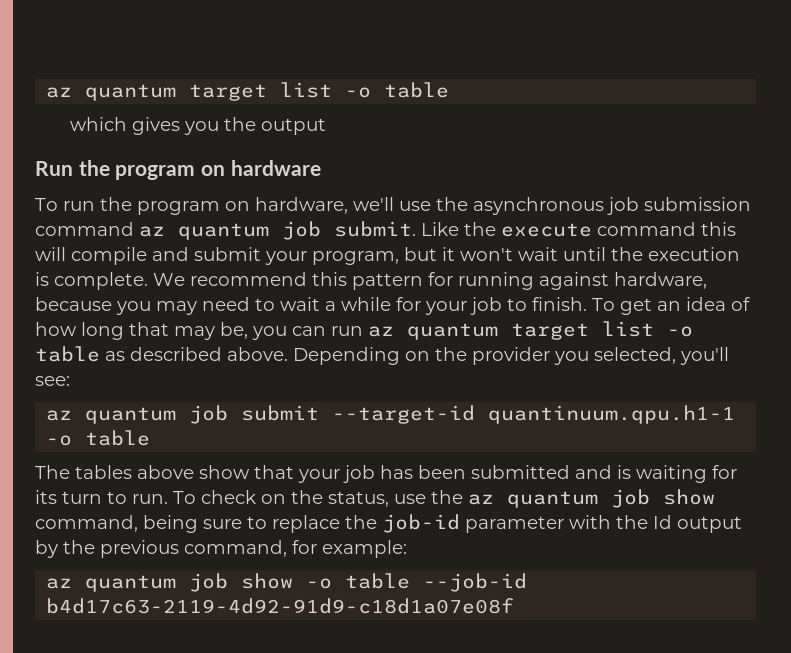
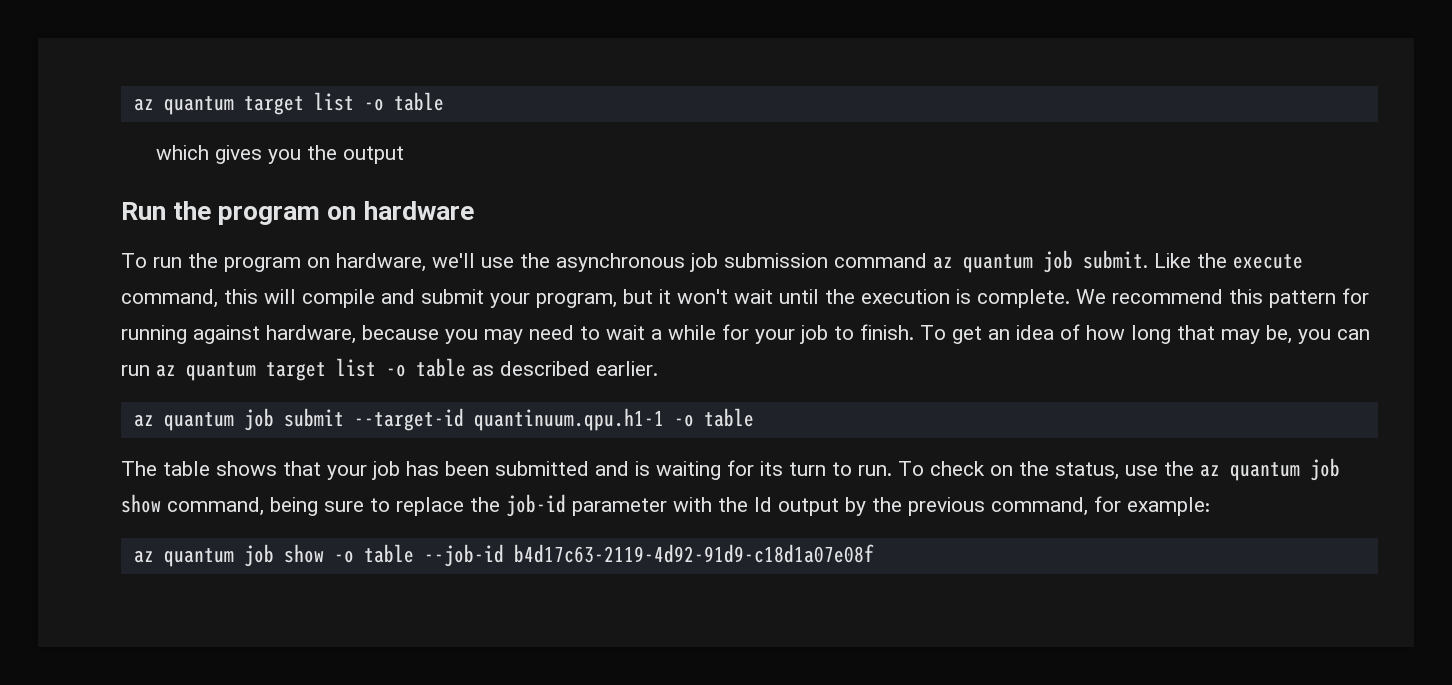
[597,222,696,236] command -> [121,289,218,308] command,
[227,347,729,365] [35,376,70,386] above. Depending on the provider you selected, you'll see: -> [596,361,658,376] earlier.
[75,465,250,479] tables above show -> [163,461,277,476] table shows

